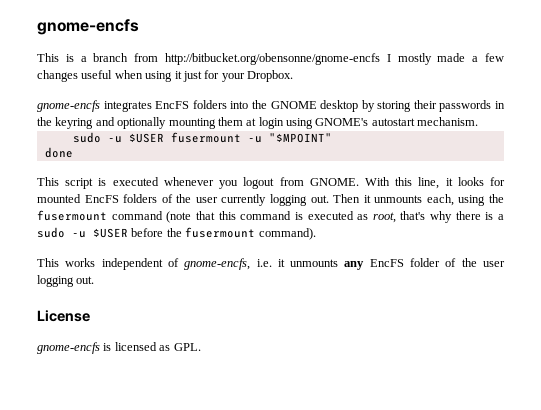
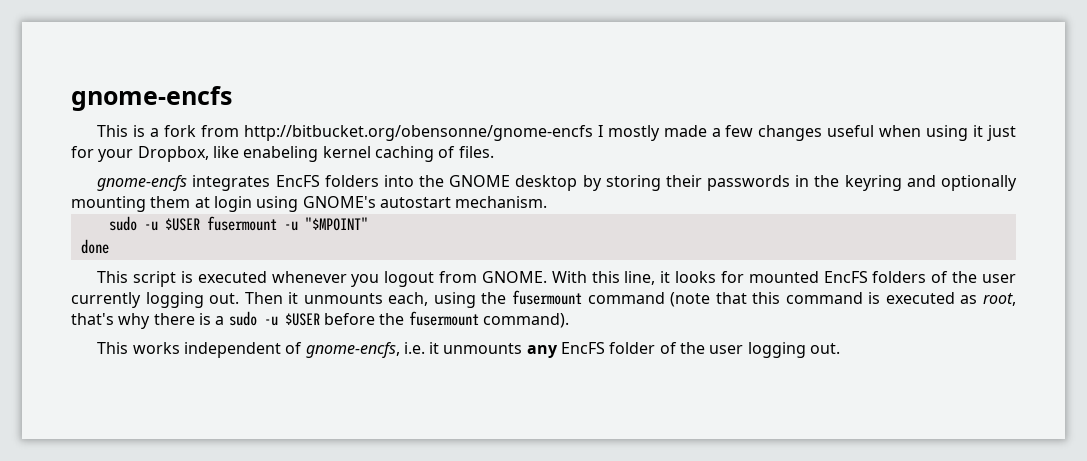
[93,53,129,62] branch -> [164,125,197,137] fork
[247,70,293,82] Dropbox. -> [137,146,494,162] Dropbox, like enabeling kernel caching of files.
[37,310,90,322] [37,342,201,354] // License // gnome-encfs is licensed as GPL. -> (841, 348) none

